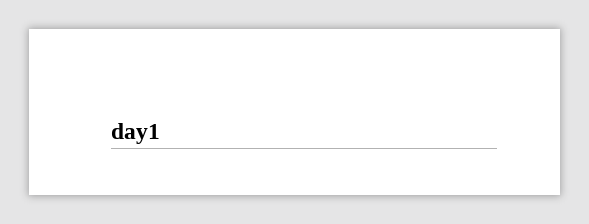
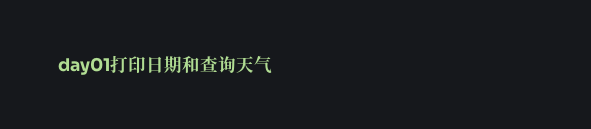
[111,123,160,144] day1 -> [58,55,272,75] day01打印日期和查询天气

